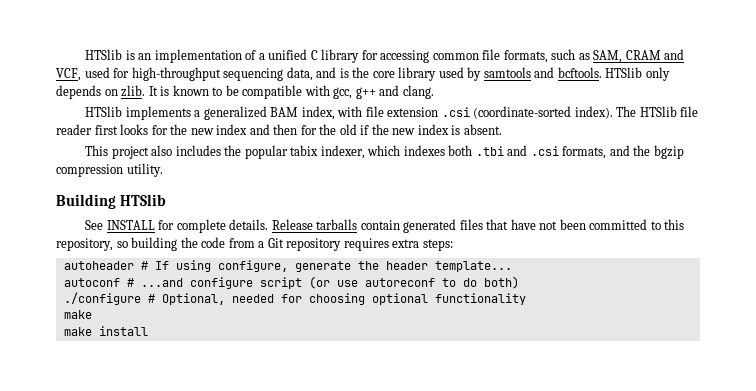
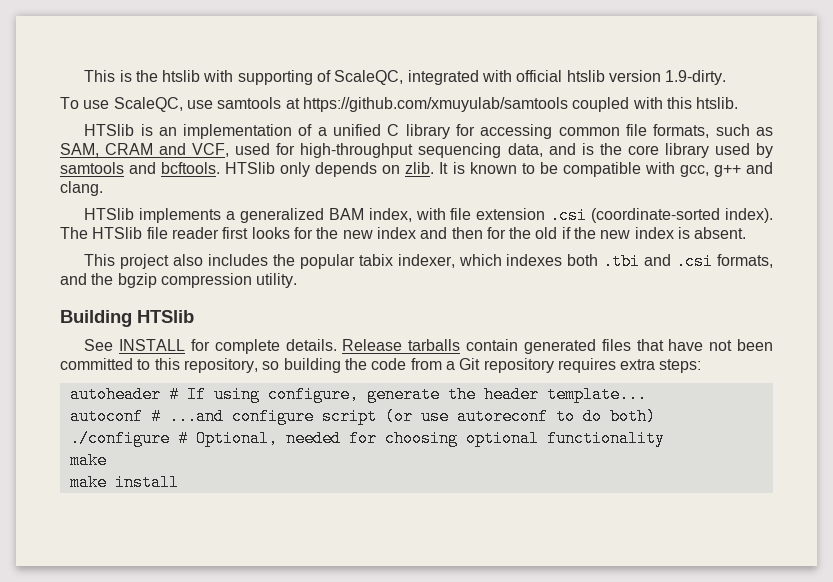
(85, 54) none -> [84,70,727,85] [60,97,739,112] This is the htslib with supporting of ScaleQC, integrated with official htslib version 1.9-dirty. // To use ScaleQC, use samtools at https://github.com/xmuyulab/samtools coupled with this htslib. //

